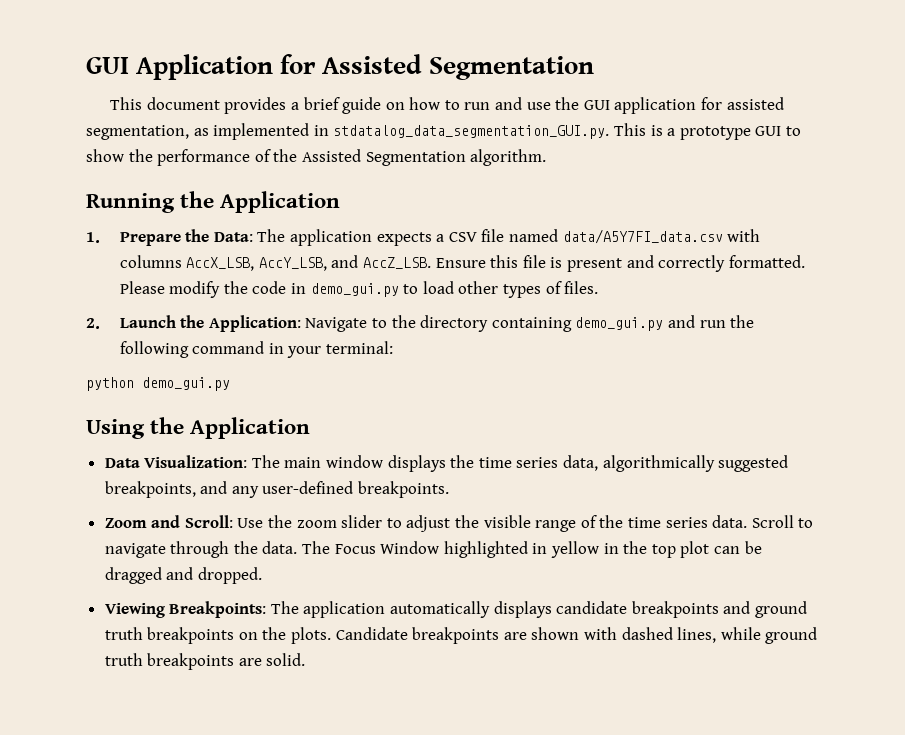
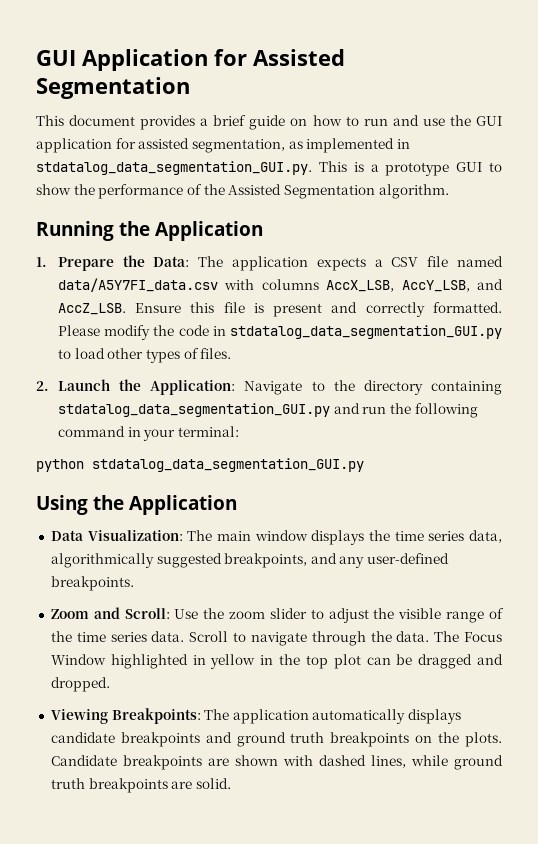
[310,283,399,297] demo_gui.py -> [230,325,502,339] stdatalog_data_segmentation_GUI.py
[575,317,664,331] demo_gui.py -> [57,403,330,417] stdatalog_data_segmentation_GUI.py
[142,377,230,391] demo_gui.py -> [92,458,364,472] stdatalog_data_segmentation_GUI.py

